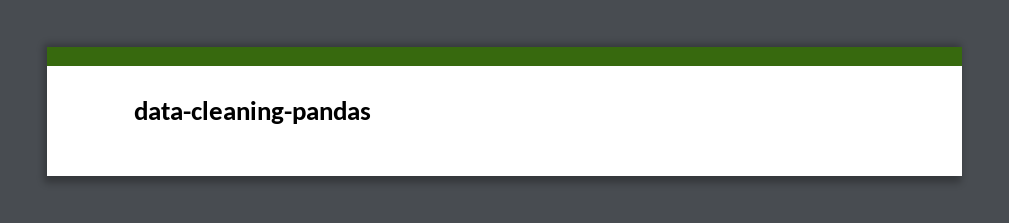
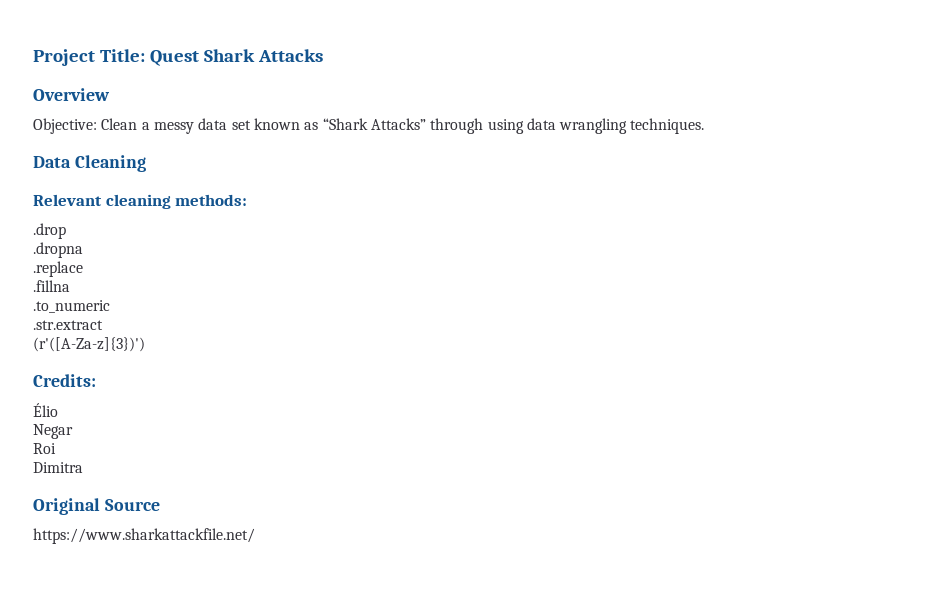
[134,101,371,124] data-cleaning-pandas -> [33,49,323,66] [33,88,110,101] [33,118,705,134] [33,155,146,172] [33,194,248,209] [33,223,66,239] [33,242,83,258] [33,261,83,277] [33,280,70,292] [33,300,110,313] [33,320,103,330] [33,337,145,352] [33,374,96,387] [33,403,58,417] [33,424,73,439] [33,443,56,454] [33,462,83,473] [33,498,160,515] [33,528,255,544] Project Title: Quest Shark Attacks // Overview // Objective: Clean a messy data set known as “Shark Attacks” through using data wrangling techniques. // Data Cleaning // Relevant cleaning methods: // .drop // .dropna // .replace // .fillna // .to_numeric // .str.extract // (r'([A-Za-z]{3})') // Credits: // Élio // Negar // Roi // Dimitra // Original Source // https://www.sharkattackfile.net/

